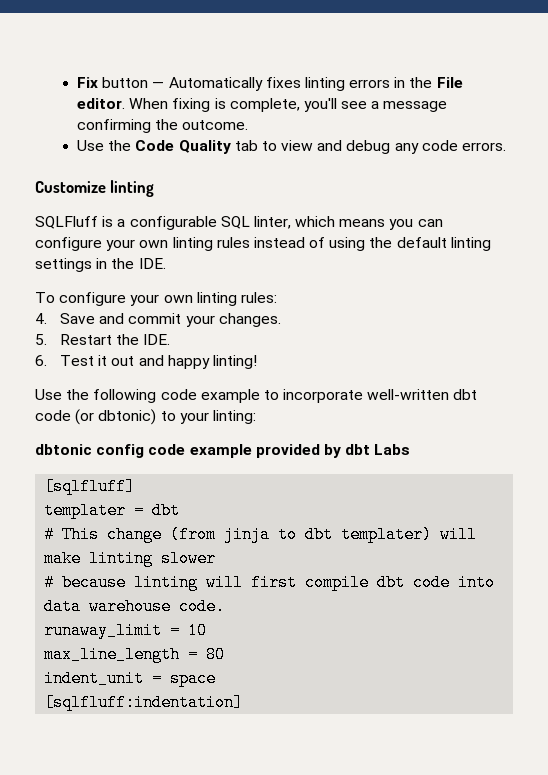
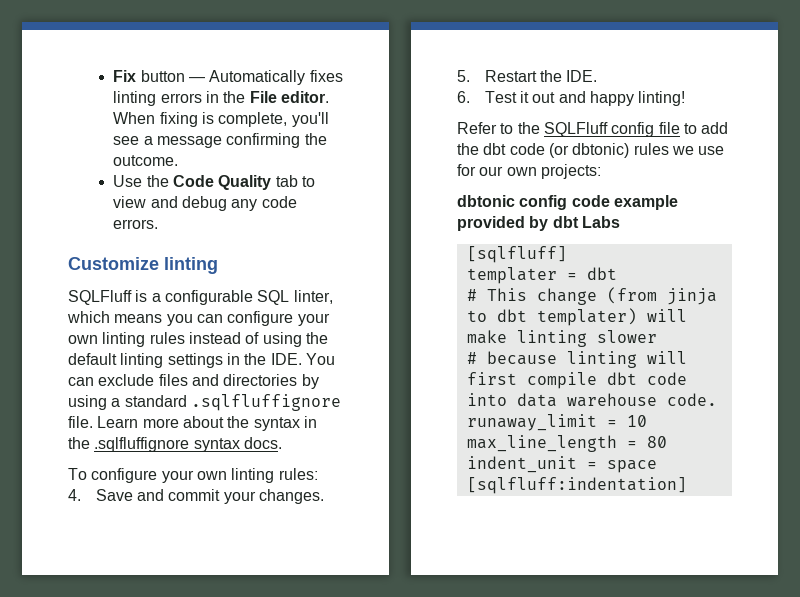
(166, 263) none -> [305,353,335,365] [68,374,319,389] [68,394,341,411] [68,416,317,431] [68,437,282,452] You can exclude files and directories by using a standard .sqlfluffignore file. Learn more about the syntax in the .sqlfluffignore syntax docs.
[35,389,478,403] [35,409,256,425] Use the following code example to incorporate well-written dbt code (or dbtonic) to your linting: -> [457,122,729,137] [457,143,725,158] [457,164,601,179] Refer to the SQLFluff config file to add the dbt code (or dbtonic) rules we use for our own projects:

